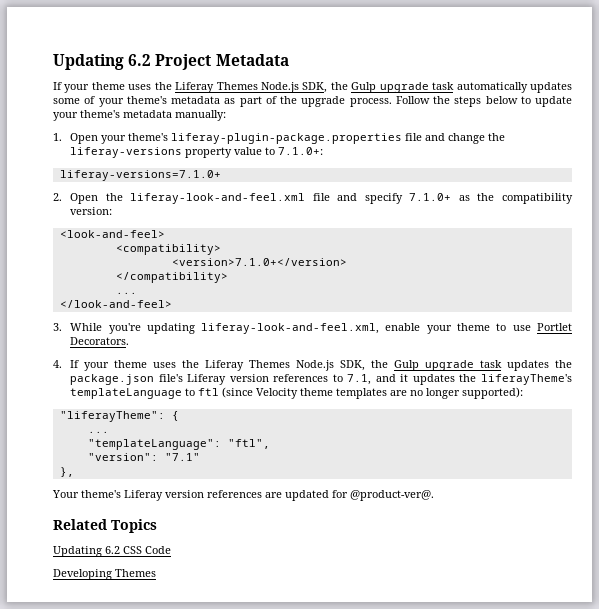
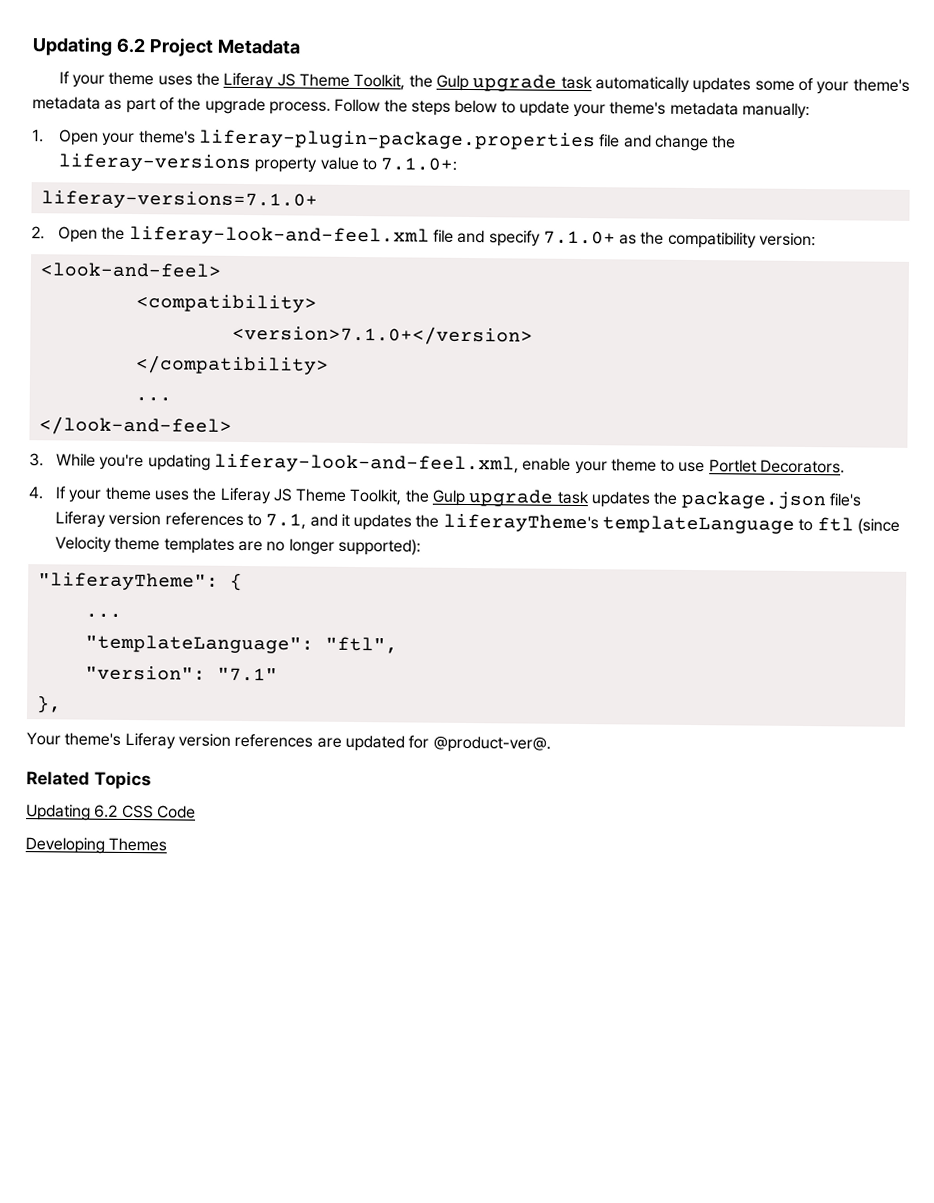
[216,82,328,93] Themes Node.js SDK, -> [276,73,406,91] JS Theme Toolkit,
[249,360,366,371] Themes Node.js SDK, -> [272,488,402,506] JS Theme Toolkit,

